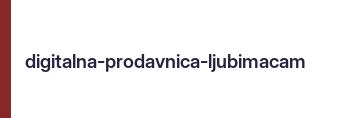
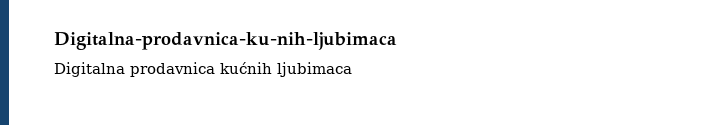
[25,54,306,72] digitalna-prodavnica-ljubimacam -> [54,32,397,50] [54,62,352,77] Digitalna-prodavnica-ku-nih-ljubimaca // Digitalna prodavnica kućnih ljubimaca

